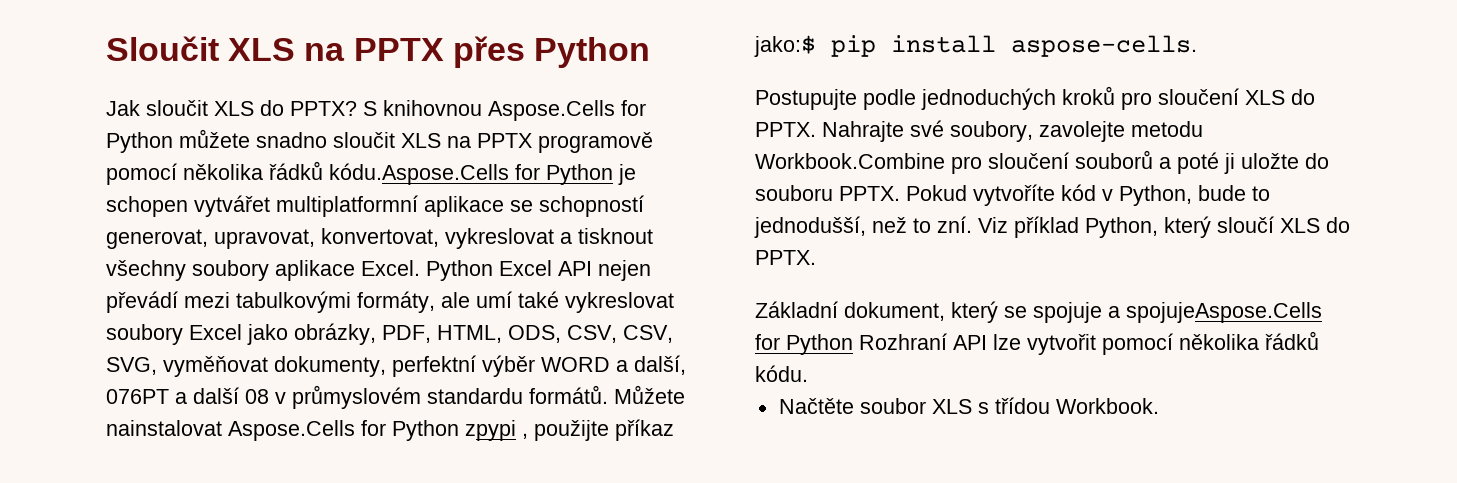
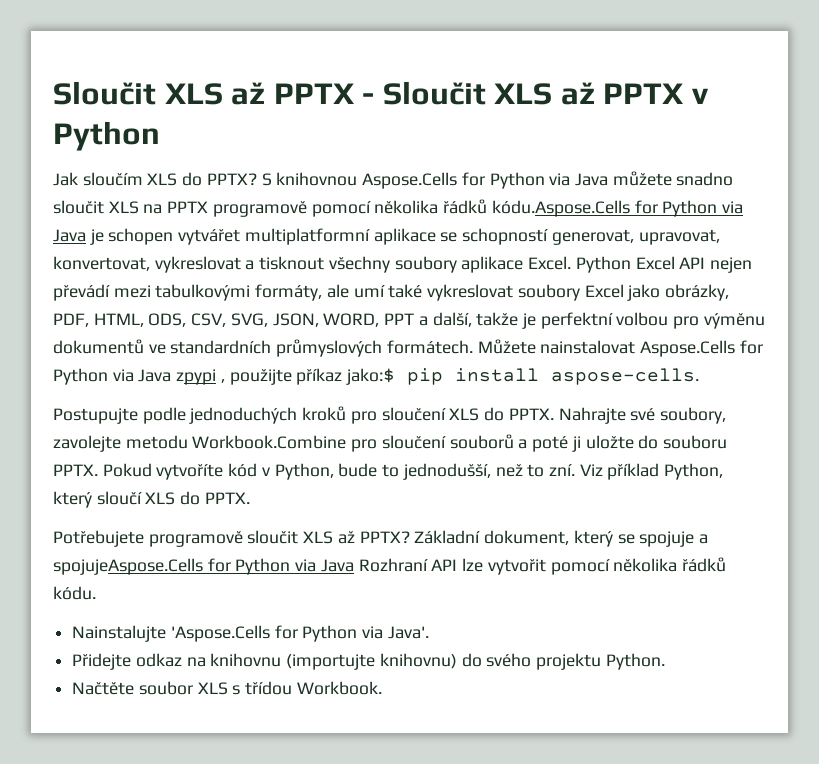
[106,36,525,68] Sloučit XLS na PPTX přes -> [53,81,709,105] Sloučit XLS až PPTX - Sloučit XLS až PPTX v
[146,100,208,116] sloučit -> [82,172,143,186] sloučím
(173, 142) none -> [549,173,608,186] via Java
(613, 174) none -> [721,201,743,214] [53,229,86,242] via Java
[623,325,673,343] [106,355,686,377] [106,385,608,409] CSV, SVG, vyměňovat dokumenty, perfektní výběr WORD a další, 076PT a další 08 v průmyslovém standardu formátů. -> [230,312,765,329] [53,339,473,357] SVG, JSON, WORD, PPT a další, takže je perfektní volbou pro výměnu dokumentů ve standardních průmyslových formátech.
(459, 430) none -> [112,369,172,382] via Java
(816, 257) none -> [53,530,410,547] Potřebujete programově sloučit XLS až PPTX?
(853, 344) none -> [295,559,354,572] via Java
(808, 373) none -> [72,625,429,642] [72,653,665,670] // Nainstalujte 'Aspose.Cells for Python via Java'. // Přidejte odkaz na knihovnu (importujte knihovnu) do svého projektu Python.

